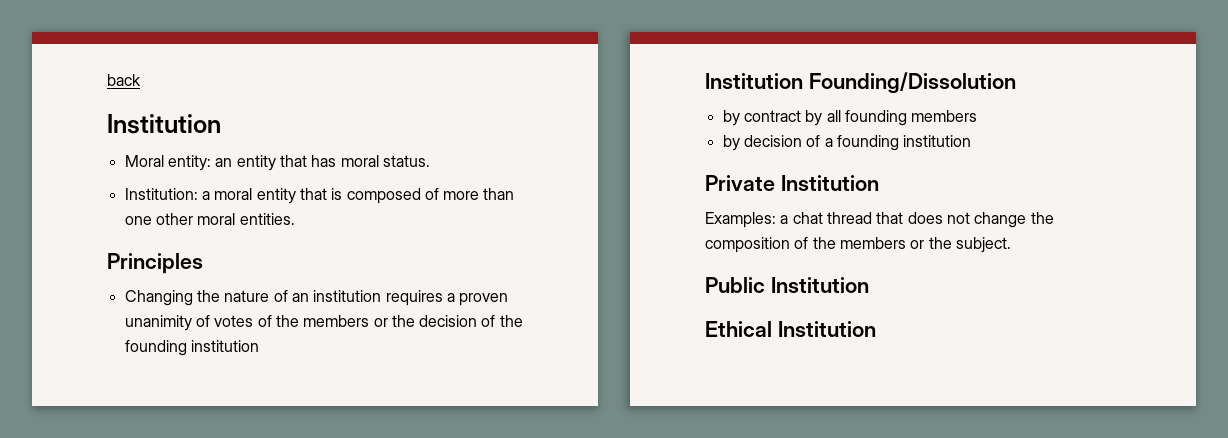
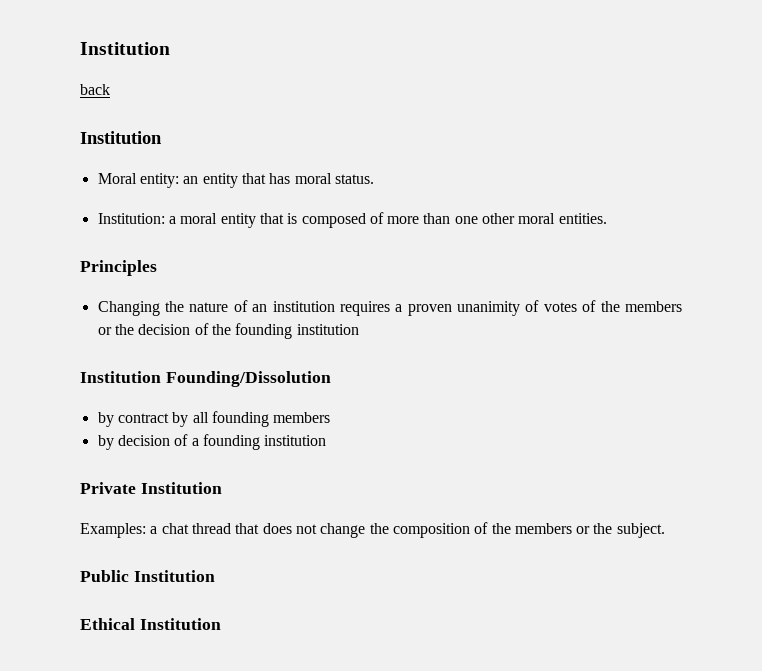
(107, 80) none -> [80,42,170,55] Institution //

